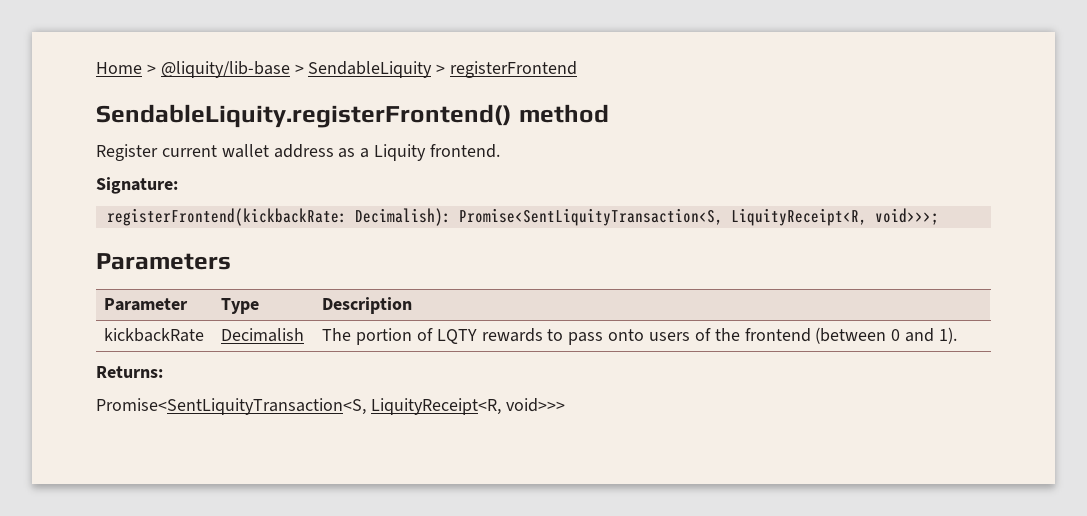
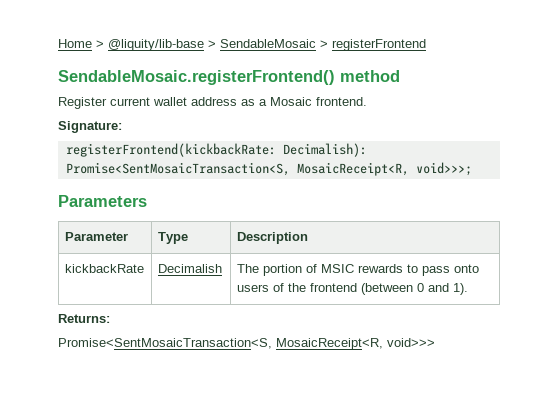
[308,61,433,78] SendableLiquity -> [220,39,316,48] SendableMosaic
[96,104,512,128] SendableLiquity.registerFrontend() -> [58,70,335,85] SendableMosaic.registerFrontend()
[374,144,427,161] Liquity -> [270,97,312,106] Mosaic
[458,208,867,226] Promise<SentLiquityTransaction<S, LiquityReceipt<R, -> [65,162,409,176] Promise<SentMosaicTransaction<S, MosaicReceipt<R,
[436,329,477,344] LQTY -> [320,264,354,273] MSIC
[96,398,501,415] Promise<SentLiquityTransaction<S, LiquityReceipt<R, -> [58,338,383,350] Promise<SentMosaicTransaction<S, MosaicReceipt<R,

